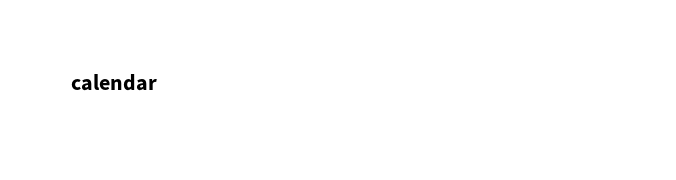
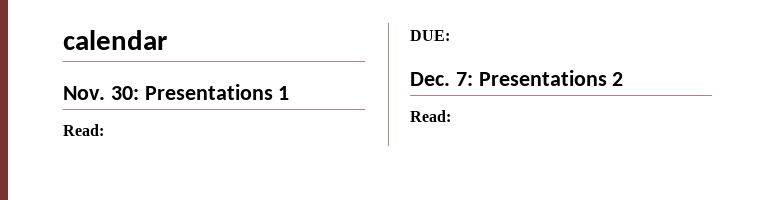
(157, 82) none -> [63,84,290,100] [63,124,104,136] [410,30,450,41] [410,70,624,86] [410,110,451,122] // Nov. 30: Presentations 1 // Read: // DUE: // Dec. 7: Presentations 2 // Read:

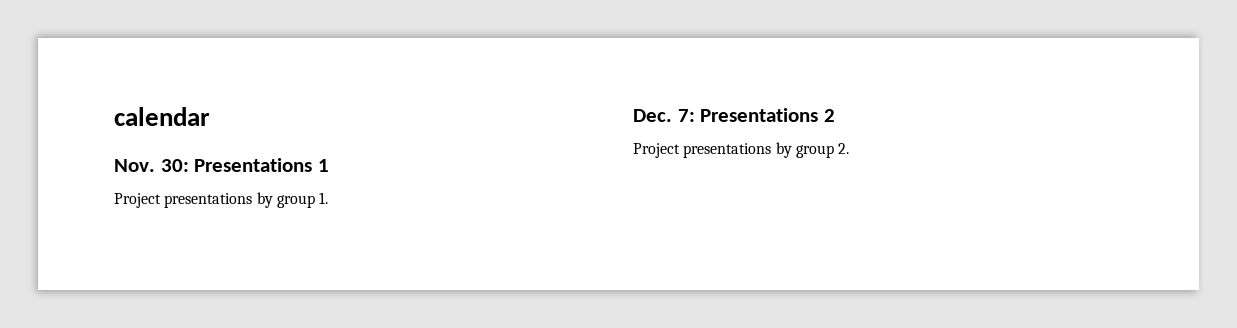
[63,124,104,136] [410,30,450,41] Read: // DUE: -> [114,192,329,208] Project presentations by group 1.
[410,110,451,122] Read: -> [633,142,850,158] Project presentations by group 2.

